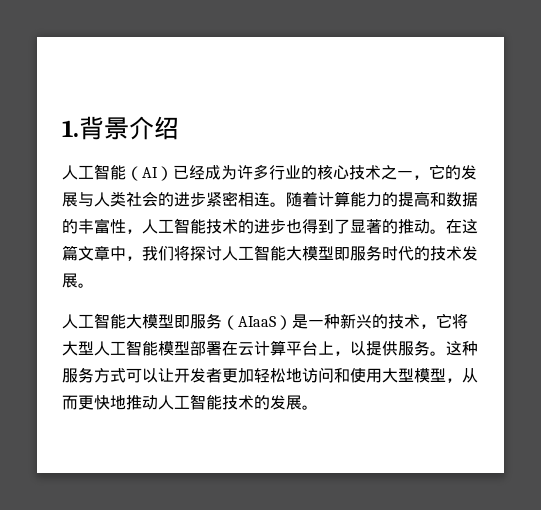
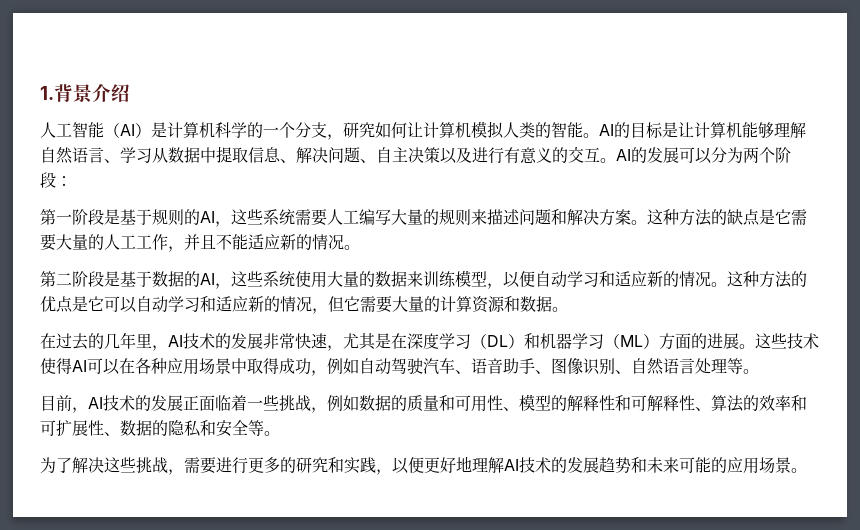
[173,164,477,180] [62,191,478,207] [62,218,478,234] [62,245,478,261] [62,273,94,288] [62,313,468,330] [62,340,478,356] [62,367,478,383] [62,394,302,410] 已经成为许多行业的核心技术之一，它的发展与人类社会的进步紧密相连。随着计算能力的提高和数据的丰富性，人工智能技术的进步也得到了显著的推动。在这篇文章中，我们将探讨人工智能大模型即服务时代的技术发展。 // 人工智能大模型即服务（AIaaS）是一种新兴的技术，它将大型人工智能模型部署在云计算平台上，以提供服务。这种服务方式可以让开发者更加轻松地访问和使用大型模型，从而更快地推动人工智能技术的发展 -> [151,121,806,140] [40,146,791,164] [40,172,72,188] [40,209,807,227] [40,234,360,252] [40,270,807,289] [40,296,568,314] [40,332,819,351] [40,358,759,376] [40,394,807,413] [40,420,280,437] [40,456,791,475] 是计算机科学的一个分支，研究如何让计算机模拟人类的智能。AI的目标是让计算机能够理解自然语言、学习从数据中提取信息、解决问题、自主决策以及进行有意义的交互。AI的发展可以分为两个阶段： // 第一阶段是基于规则的AI，这些系统需要人工编写大量的规则来描述问题和解决方案。这种方法的缺点是它需要大量的人工工作，并且不能适应新的情况。 // 第二阶段是基于数据的AI，这些系统使用大量的数据来训练模型，以便自动学习和适应新的情况。这种方法的优点是它可以自动学习和适应新的情况，但它需要大量的计算资源和数据。 // 在过去的几年里，AI技术的发展非常快速，尤其是在深度学习（DL）和机器学习（ML）方面的进展。这些技术使得AI可以在各种应用场景中取得成功，例如自动驾驶汽车、语音助手、图像识别、自然语言处理等。 // 目前，AI技术的发展正面临着一些挑战，例如数据的质量和可用性、模型的解释性和可解释性、算法的效率和可扩展性、数据的隐私和安全等。 // 为了解决这些挑战，需要进行更多的研究和实践，以便更好地理解AI技术的发展趋势和未来可能的应用场景

